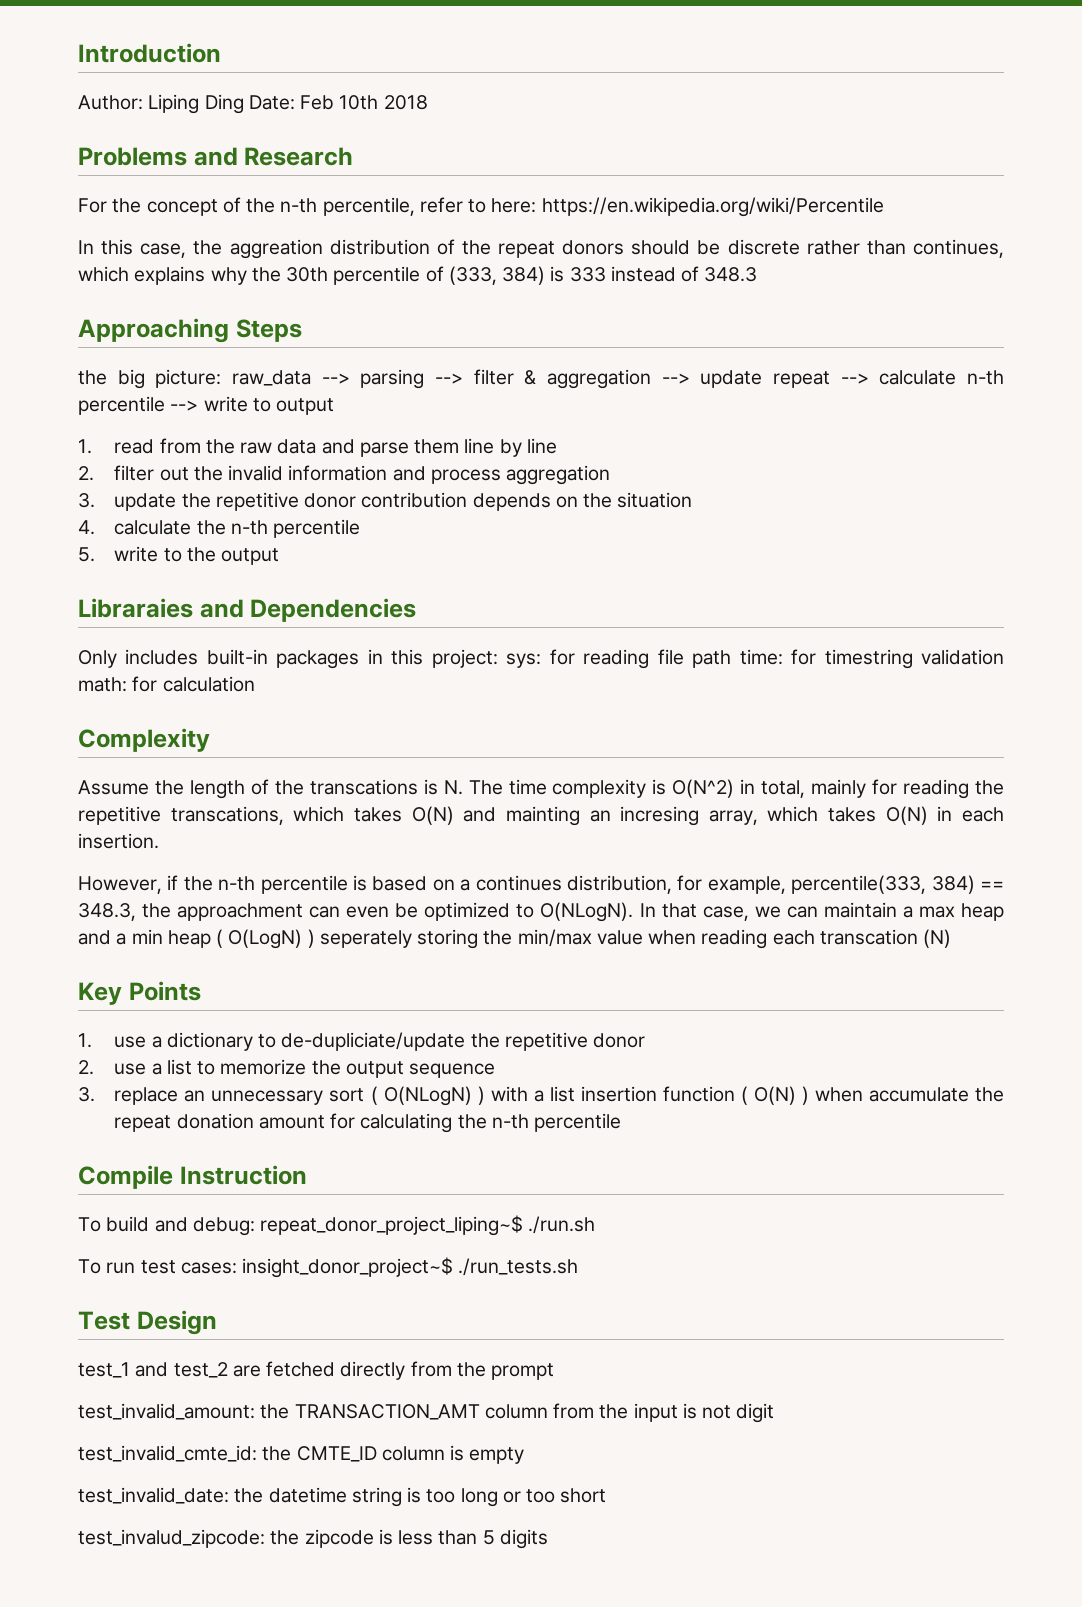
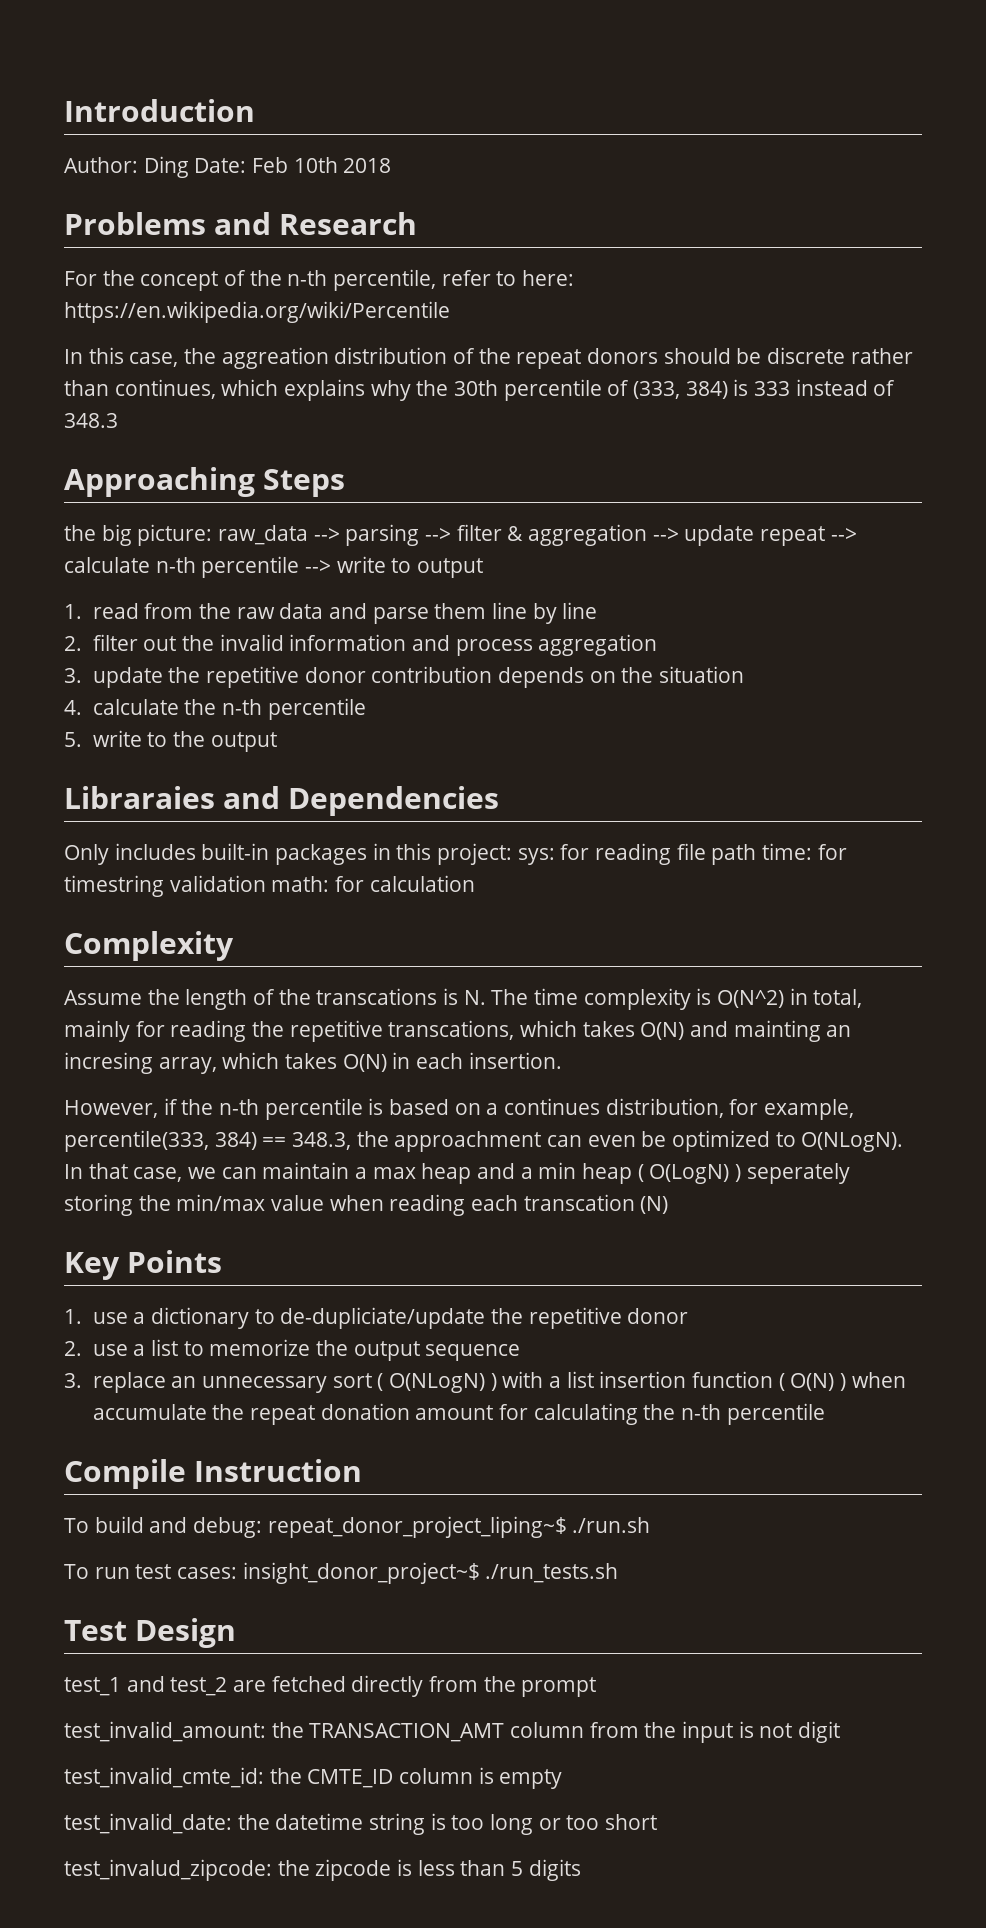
[148,94,200,114] Liping -> (138, 165) none

